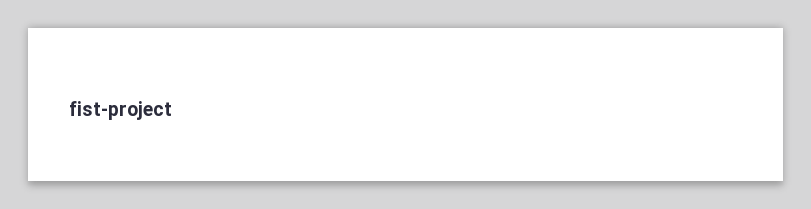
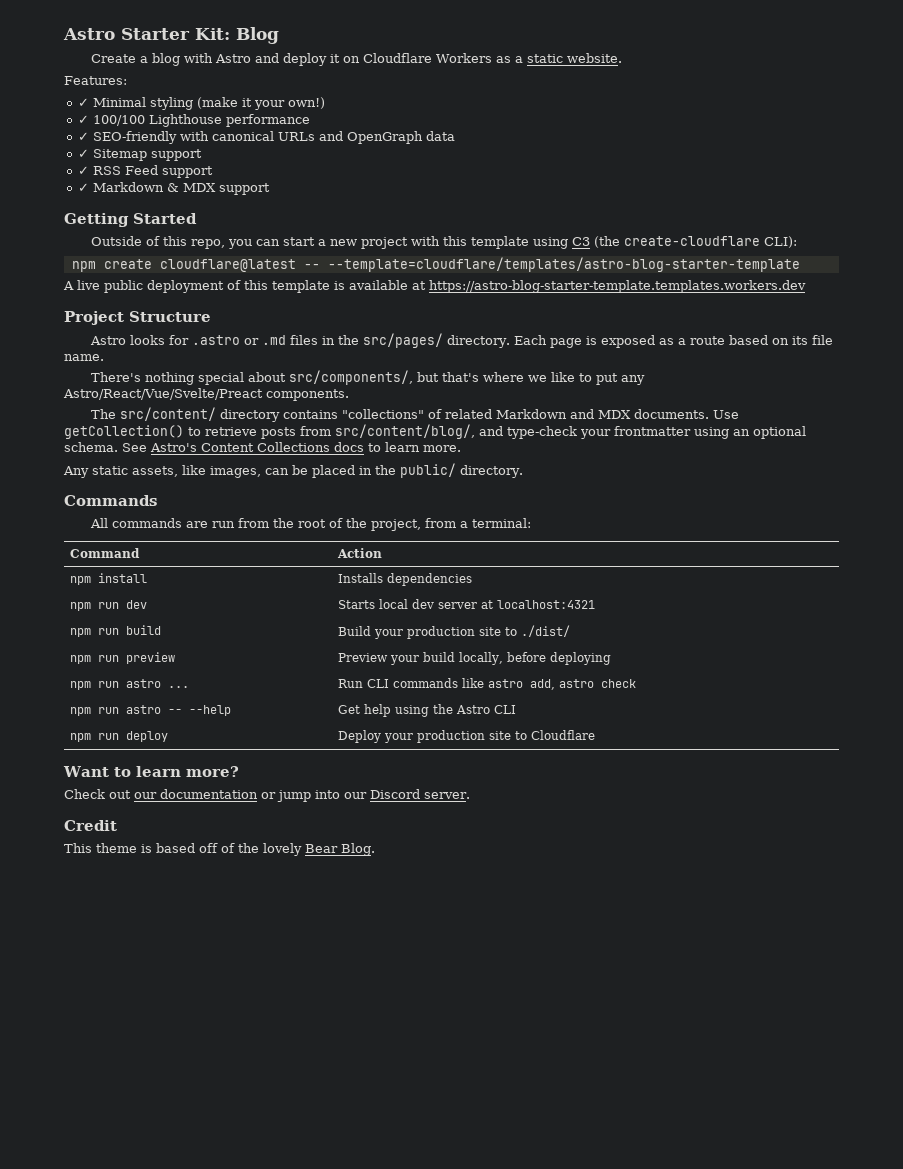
[69,101,172,120] fist-project -> [63,27,279,44] [91,53,623,66] [64,76,127,85] [78,97,326,110] [78,114,311,127] [78,131,456,144] [78,149,203,161] [78,165,214,178] [78,182,271,195] [64,213,197,227] [91,236,798,249] [71,257,800,272] [63,280,806,293] [64,311,211,325] [90,333,834,348] [64,354,104,361] [91,370,646,385] [63,388,349,401] [91,407,740,422] [64,424,806,439] [64,442,461,452] [63,463,523,478] [64,495,157,506] [90,518,532,531] [70,548,141,558] [337,548,383,558] [70,573,148,585] [338,573,473,586] [70,600,148,611] [338,599,596,609] [70,625,162,637] [338,625,571,639] [70,652,176,664] [338,652,611,665] [70,679,190,690] [338,678,637,690] [70,705,232,716] [338,704,517,717] [70,731,169,742] [338,730,596,743] [63,766,239,777] [64,789,470,802] [64,820,117,831] [64,843,375,856] Astro Starter Kit: Blog // Create a blog with Astro and deploy it on Cloudflare Workers as a static website. // Features: // ✓ Minimal styling (make it your own!) // ✓ 100/100 Lighthouse performance // ✓ SEO-friendly with canonical URLs and OpenGraph data // ✓ Sitemap support // ✓ RSS Feed support // ✓ Markdown & MDX support // Getting Started // Outside of this repo, you can start a new project with this template using C3 (the create-cloudflare CLI): // npm create cloudflare@latest -- --template=cloudflare/templates/astro-blog-starter-template // A live public deployment of this template is available at https://astro-blog-starter-template.templates.workers.dev // Project Structure // Astro looks for .astro or .md files in the src/pages/ directory. Each page is exposed as a route based on its file name. // There's nothing special about src/components/, but that's where we like to put any Astro/React/Vue/Svelte/Preact components. // The src/content/ directory contains "collections" of related Markdown and MDX documents. Use getCollection() to retrieve posts from src/content/blog/, and type-check your frontmatter using an optional schema. See Astro's Content Collections docs to learn more. // Any static assets, like images, can be placed in the public/ directory. // Commands // All commands are run from the root of the project, from a terminal: // Command | Action // npm install | Installs dependencies // npm run dev | Starts local dev server at localhost:4321 // npm run build | Build your production site to ./dist/ // npm run preview | Preview your build locally, before deploying // npm run astro ... | Run CLI commands like astro add, astro check // npm run astro -- --help | Get help using the Astro CLI // npm run deploy | Deploy your production site to Cloudflare // Want to learn more? // Check out our documentation or jump into our Discord server. // Credit // This theme is based off of the lovely Bear Blog.

